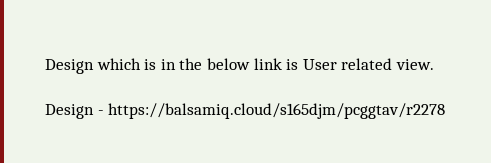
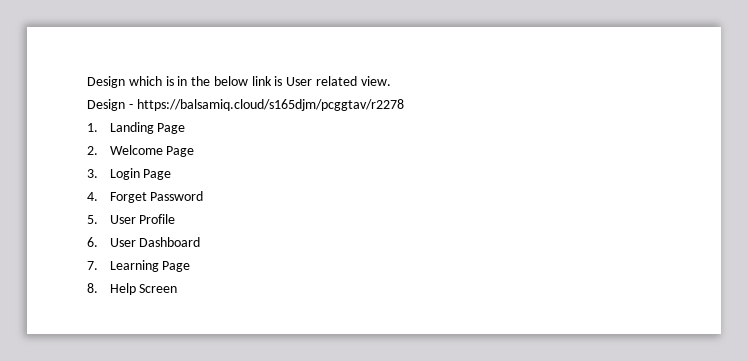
(446, 111) none -> [87,122,186,134] [87,145,195,157] [87,168,172,180] [87,191,204,203] [87,214,176,224] [87,237,201,247] [87,260,191,272] [87,283,178,295] // 1. Landing Page // 2. Welcome Page // 3. Login Page // 4. Forget Password // 5. User Profile // 6. User Dashboard // 7. Learning Page // 8. Help Screen

